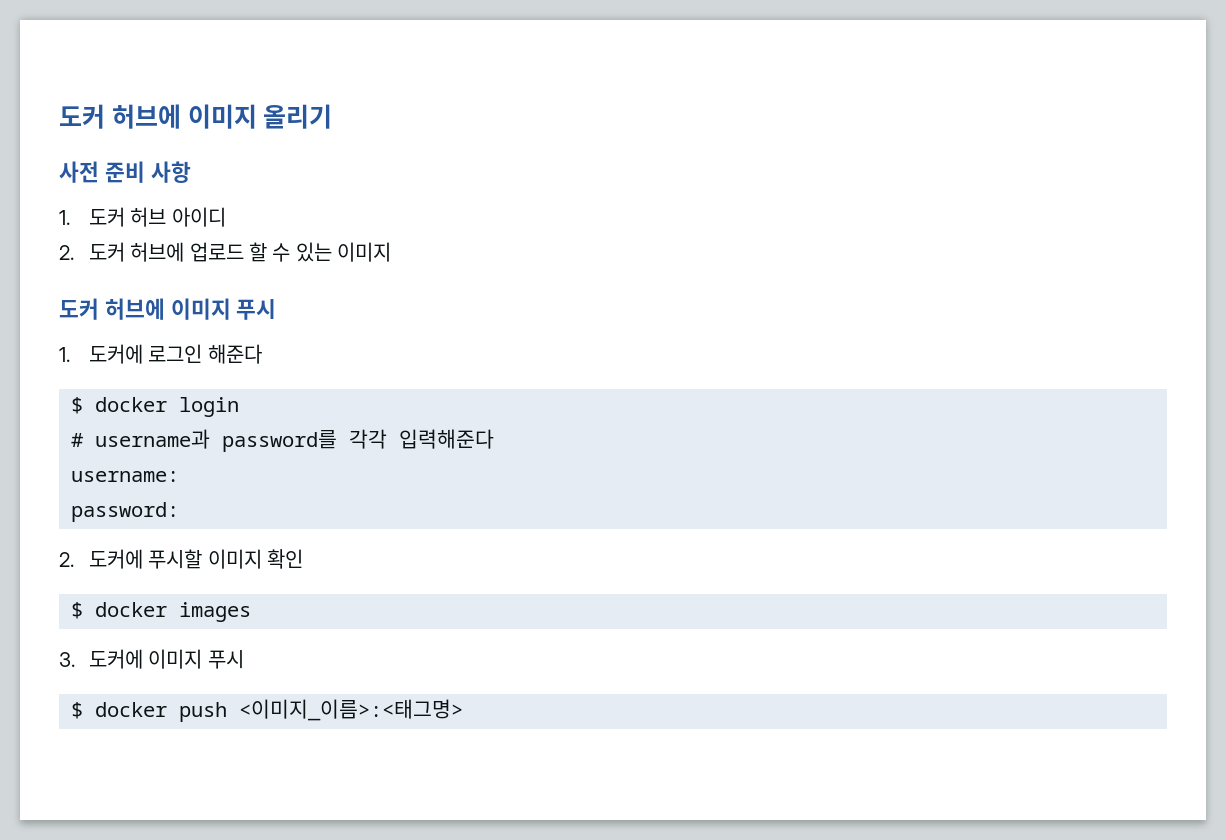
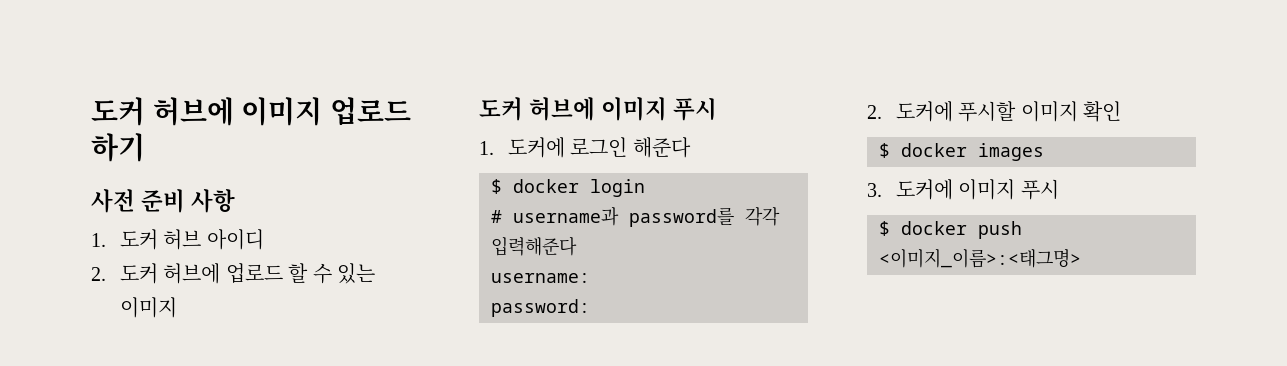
[59,104,333,129] 도커 허브에 이미지 올리기 -> [91,97,411,126] [91,133,145,162] 도커 허브에 이미지 업로드 하기

